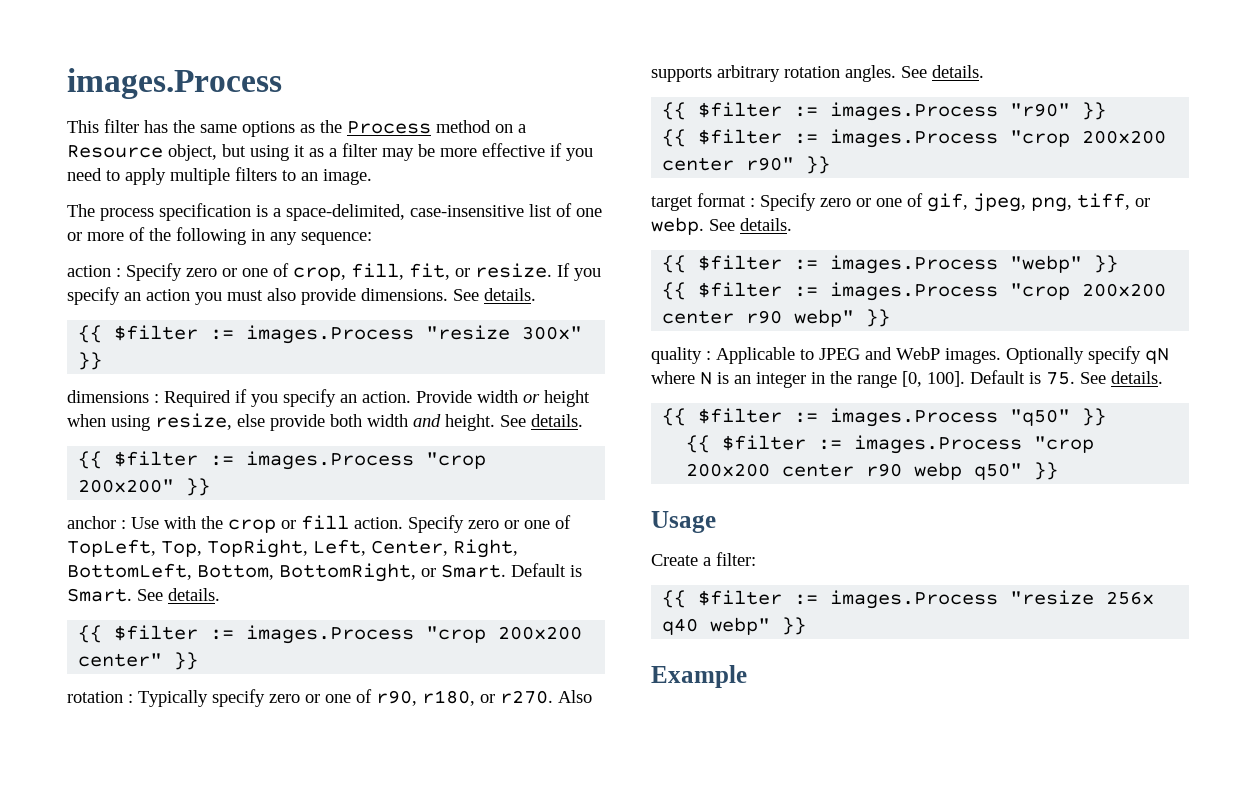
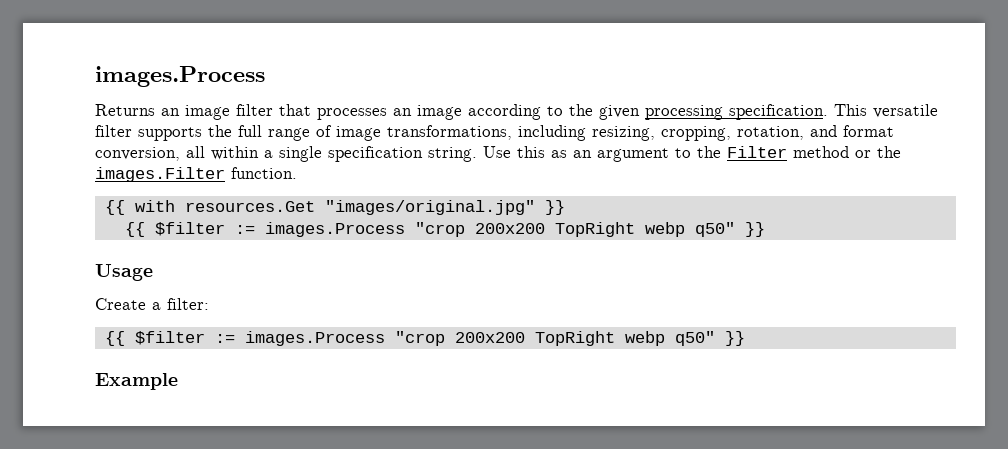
[67,119,526,137] [67,143,593,161] [67,167,372,185] [67,203,602,221] [67,227,372,245] [67,263,601,281] [67,287,536,305] [78,325,583,344] [78,352,103,370] [67,389,590,407] [67,413,583,431] [78,451,487,470] [78,478,211,496] [67,515,571,533] [67,539,518,558] [67,563,582,582] [67,588,220,602] [78,625,583,644] [78,652,199,670] [67,689,592,707] [651,65,984,82] [662,102,1107,121] [662,129,1167,148] [662,156,831,174] [651,193,1150,212] [651,217,792,235] [662,255,1119,274] [662,282,1167,301] [662,309,891,327] [651,346,1169,364] [651,370,1163,388] [662,408,1107,427] [686,435,1095,454] [686,463,903,477] This filter has the same options as the Process method on a Resource object, but using it as a filter may be more effective if you need to apply multiple filters to an image. // The process specification is a space-delimited, case-insensitive list of one or more of the following in any sequence: // action : Specify zero or one of crop, fill, fit, or resize. If you specify an action you must also provide dimensions. See details. // {{ $filter := images.Process "resize 300x" }} // dimensions : Required if you specify an action. Provide width or height when using resize, else provide both width and height. See details. // {{ $filter := images.Process "crop 200x200" }} // anchor : Use with the crop or fill action. Specify zero or one of TopLeft, Top, TopRight, Left, Center, Right, BottomLeft, Bottom, BottomRight, or Smart. Default is Smart. See details. // {{ $filter := images.Process "crop 200x200 center" }} // rotation : Typically specify zero or one of r90, r180, or r270. Also supports arbitrary rotation angles. See details. // {{ $filter := images.Process "r90" }} // {{ $filter := images.Process "crop 200x200 center r90" }} // target format : Specify zero or one of gif, jpeg, png, tiff, or webp. See details. // {{ $filter := images.Process "webp" }} // {{ $filter := images.Process "crop 200x200 center r90 webp" }} // quality : Applicable to JPEG and WebP images. Optionally specify qN where N is an integer in the range [0, 100]. Default is 75. See details. // {{ $filter := images.Process "q50" }} // {{ $filter := images.Process "crop 200x200 center r90 -> [95,104,938,120] [95,125,894,141] [95,146,901,162] [95,167,297,182] [104,200,565,215] [124,222,635,237] Returns an image filter that processes an image according to the given processing specification. This versatile filter supports the full range of image transformations, including resizing, cropping, rotation, and format conversion, all within a single specification string. Use this as an argument to the Filter method or the images.Filter function. // {{ with resources.Get "images/original.jpg" }} // {{ $filter := images.Process "crop 200x200 TopRight
[1010,590,1155,605] [662,617,771,635] "resize 256x q40 webp" -> [394,331,715,346] "crop 200x200 TopRight webp q50"

